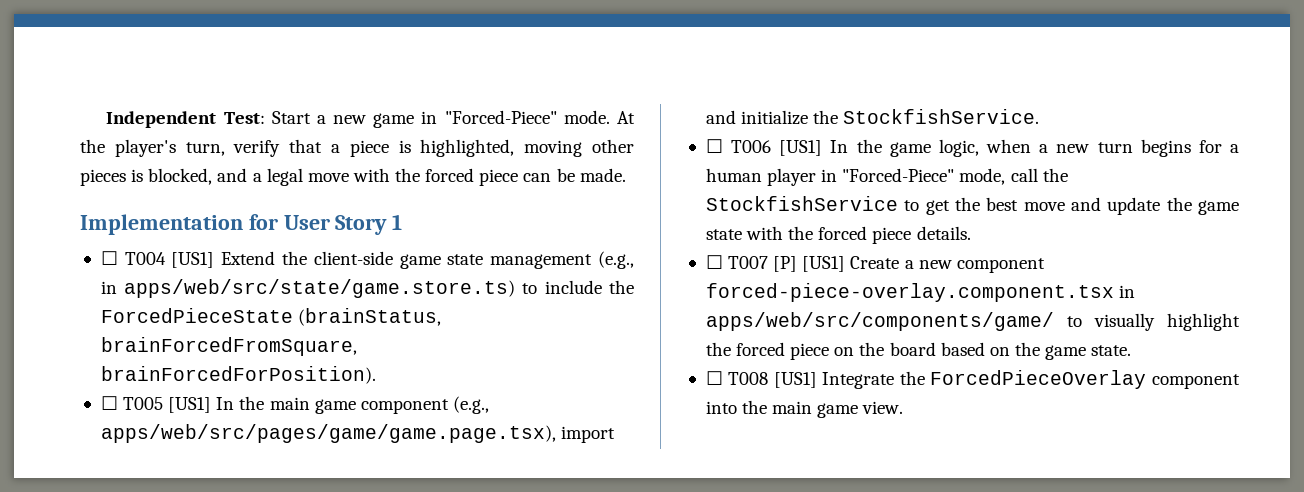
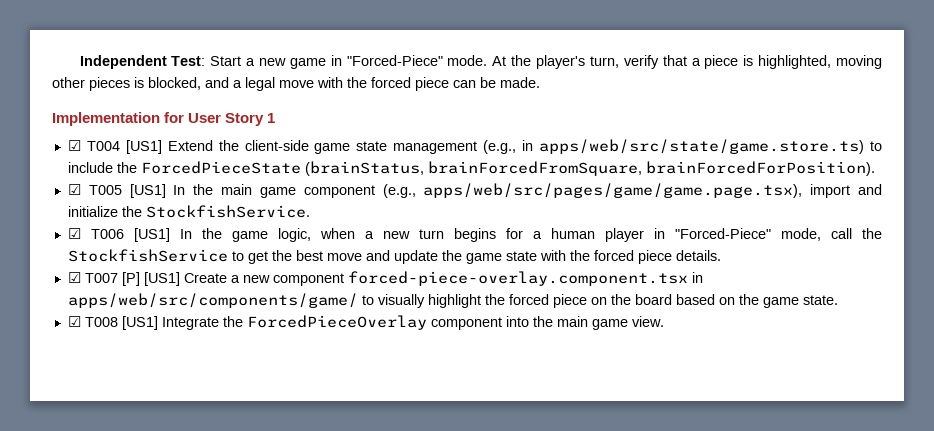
[100,251,118,265] ☐ -> [67,140,81,151] ☑
[100,396,118,410] ☐ -> [67,184,81,195] ☑
[705,139,723,153] ☐ -> [67,228,81,239] ☑
[705,255,723,269] ☐ -> [67,272,81,283] ☑
[705,371,723,385] ☐ -> [67,316,81,327] ☑

